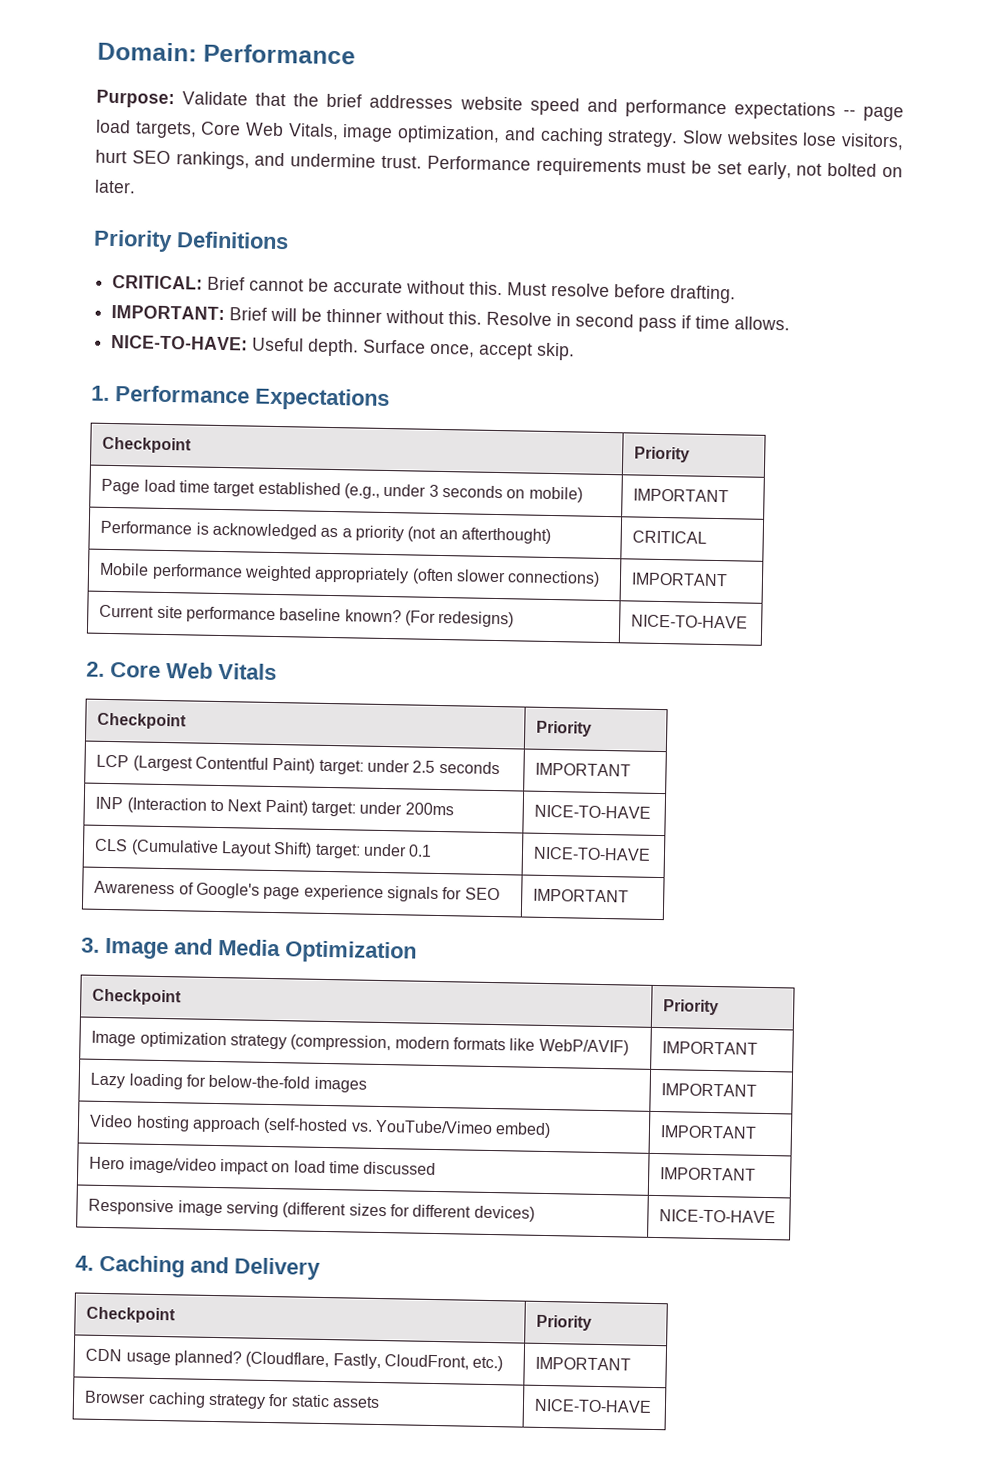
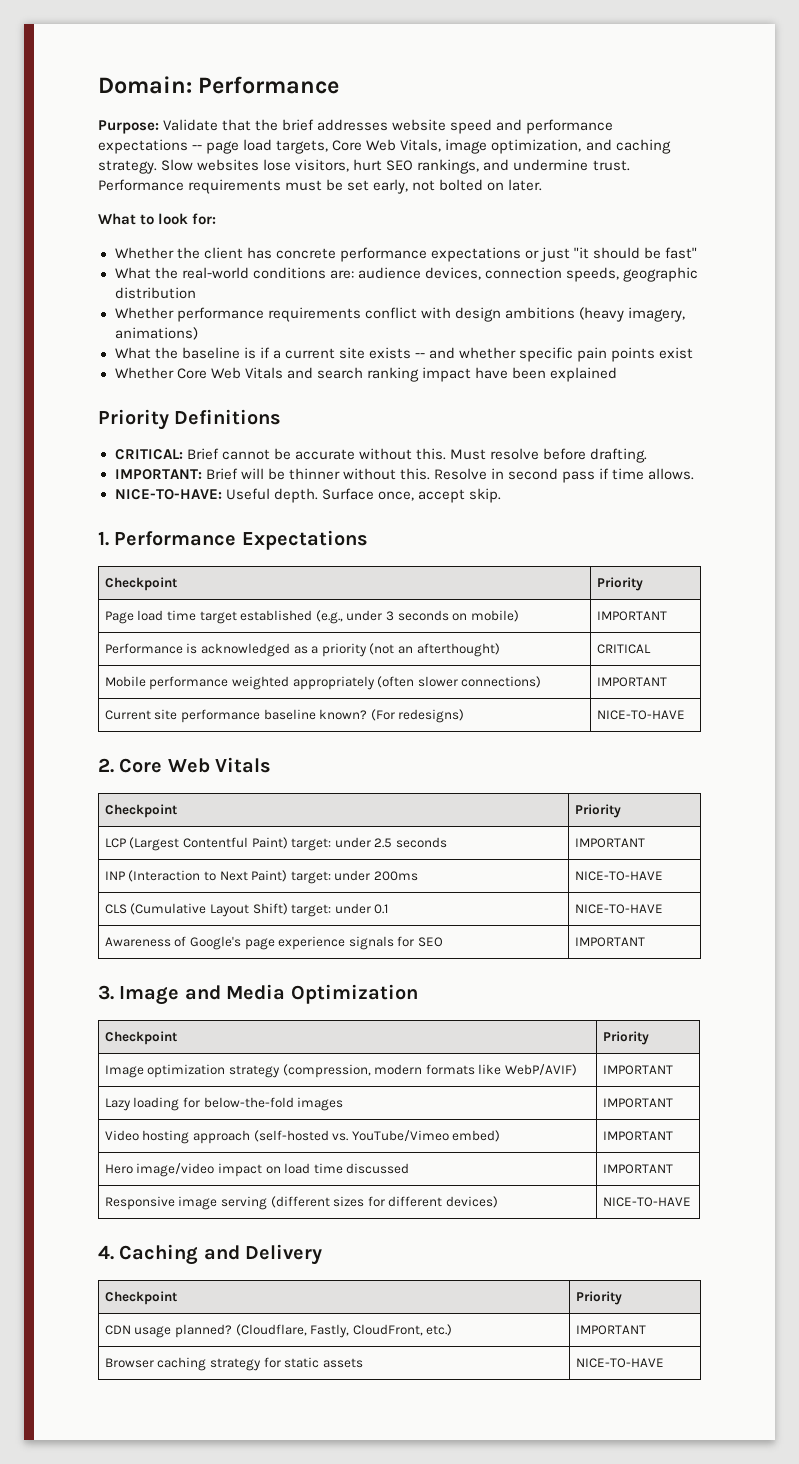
(136, 186) none -> [98,213,217,225] [114,247,698,262] [114,267,698,282] [114,287,196,299] [114,307,685,322] [114,327,198,340] [114,347,694,362] [114,367,617,382] // What to look for: // Whether the client has concrete performance expectations or just "it should be fast" // What the real-world conditions are: audience devices, connection speeds, geographic distribution // Whether performance requirements conflict with design ambitions (heavy imagery, animations) // What the baseline is if a current site exists -- and whether specific pain points exist // Whether Core Web Vitals and search ranking impact have been explained

